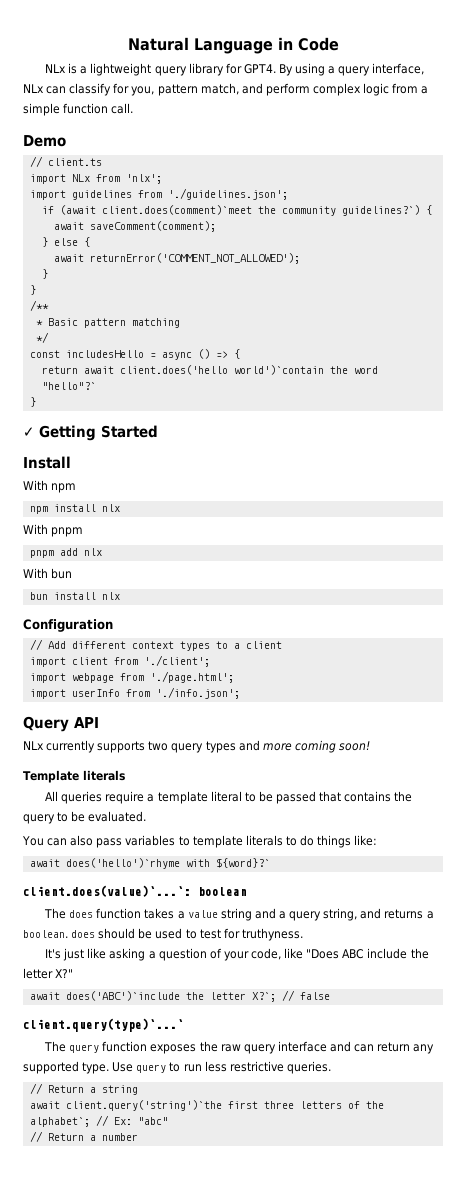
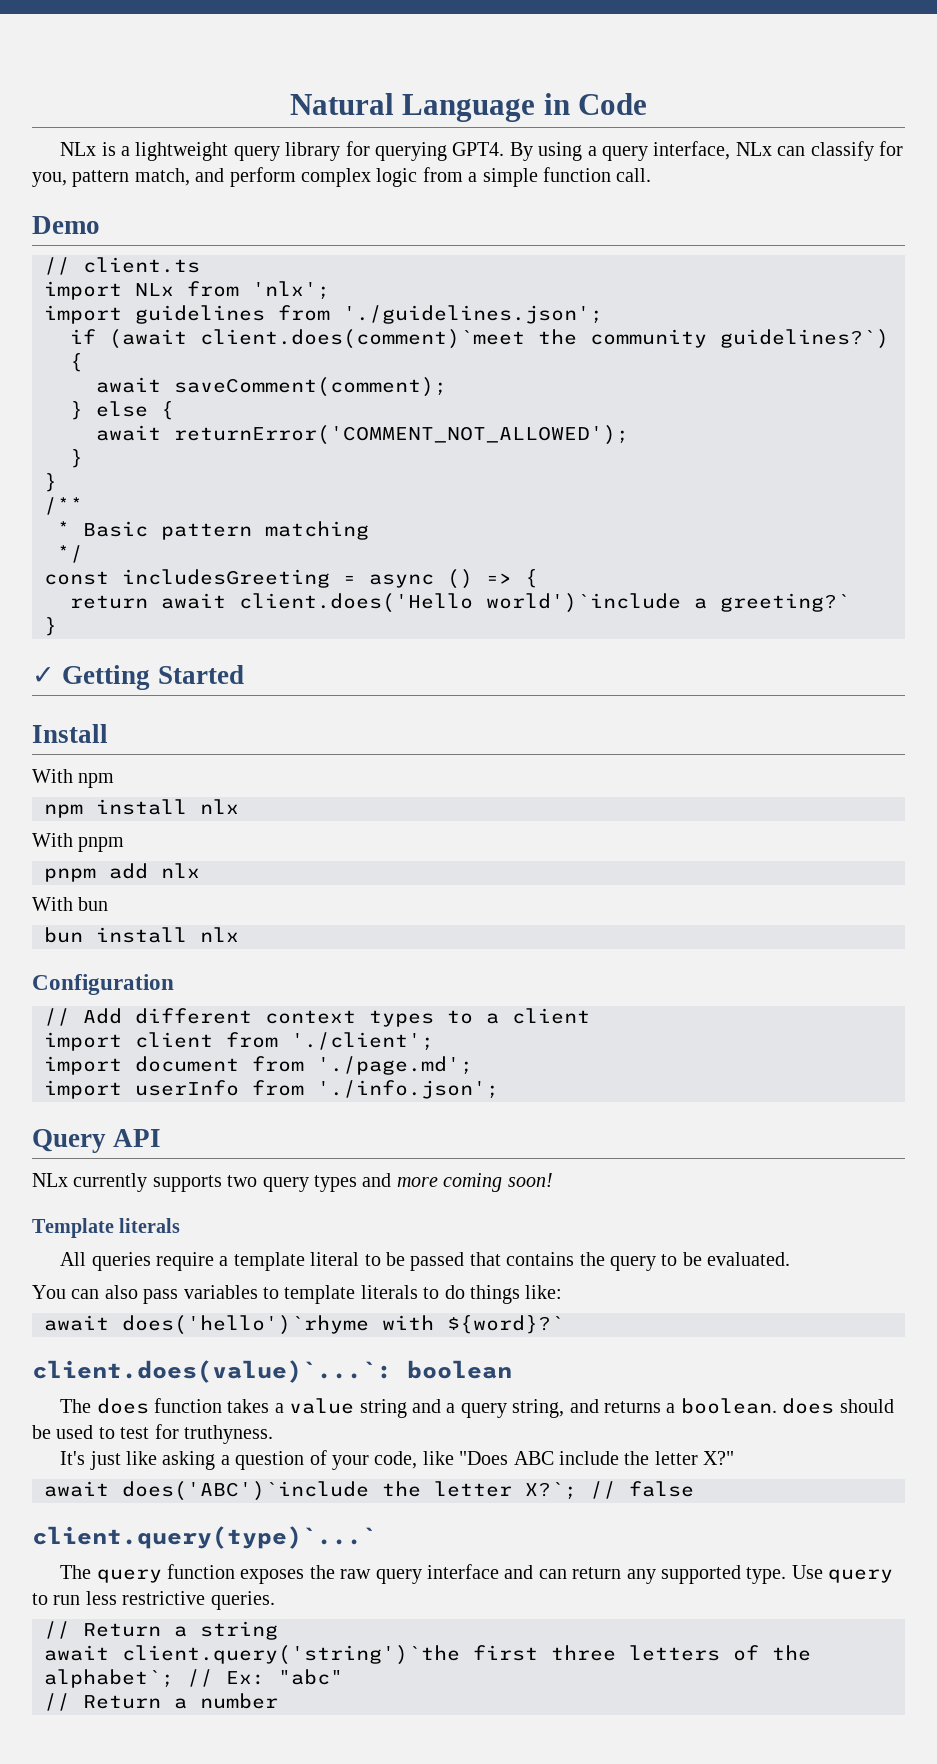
(242, 68) none -> [375,142,448,161] querying
[65,350,144,358] includesHello -> [122,569,330,588] includesGreeting
[119,365,378,375] [41,382,96,390] client.does('hello world')`contain the word "hello"?` -> [239,593,850,613] client.does('Hello world')`include a greeting?`
[71,671,234,683] webpage from './page.html'; -> [135,1056,473,1075] document from './page.md';

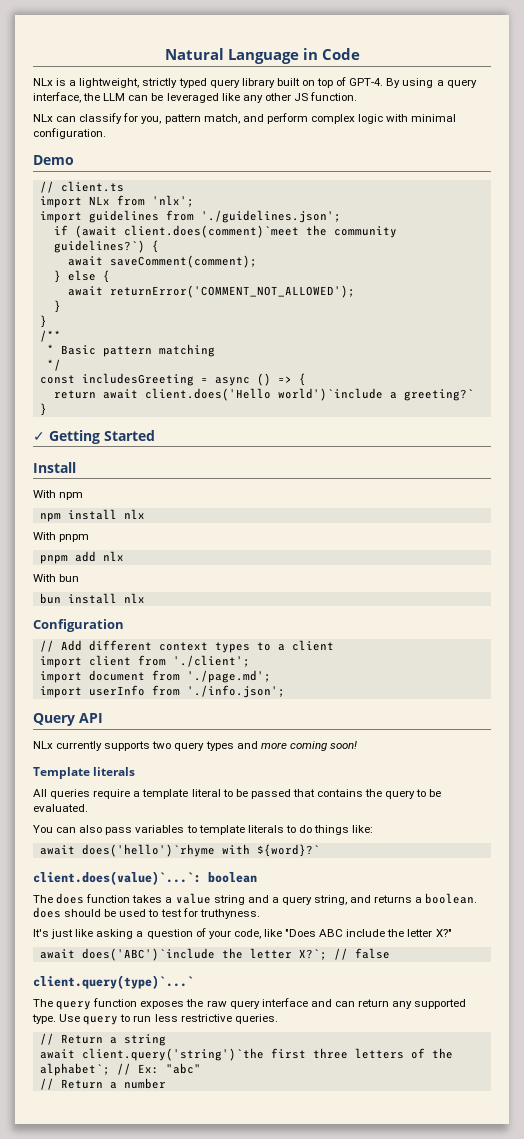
[135,141,505,161] lightweight query library for querying GPT4. -> [79,77,384,88] lightweight, strictly typed query library built on top of GPT-4.
(731, 150) none -> [83,92,358,103] the LLM can be leveraged like any other JS function. //
[422,167,652,187] from a simple function call. -> [386,114,457,122] [33,128,106,139] with minimal configuration.

